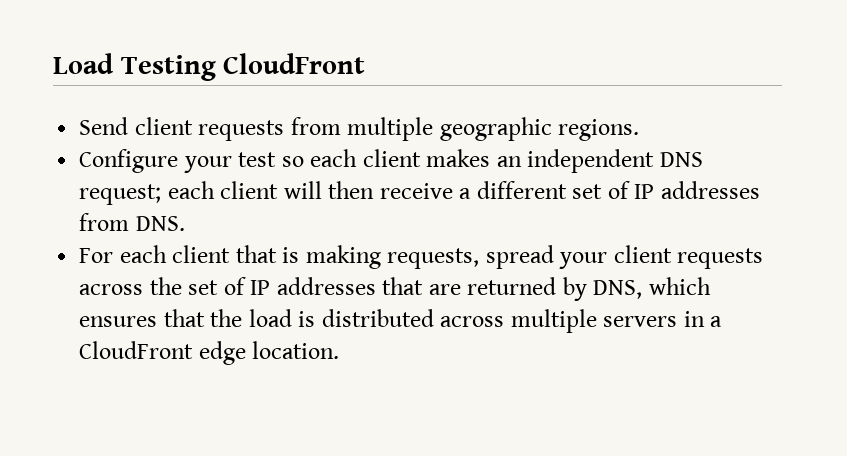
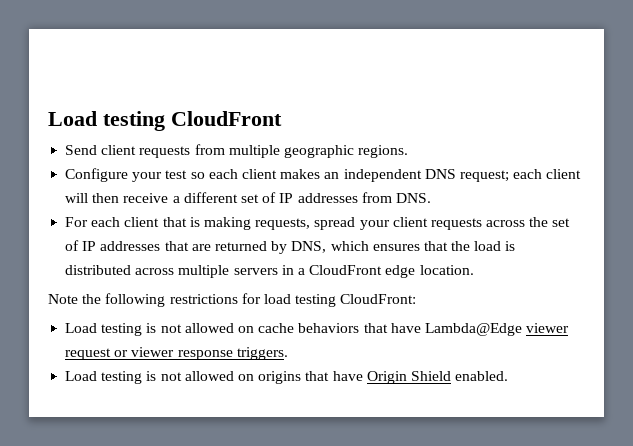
[53,53,216,81] Load Testing -> [48,111,165,131] Load testing
(340, 350) none -> [48,293,417,307] [65,323,570,336] [65,347,288,360] [65,371,509,384] // Note the following restrictions for load testing CloudFront: // Load testing is not allowed on cache behaviors that have Lambda@Edge viewer request or viewer response triggers. // Load testing is not allowed on origins that have Origin Shield enabled.

